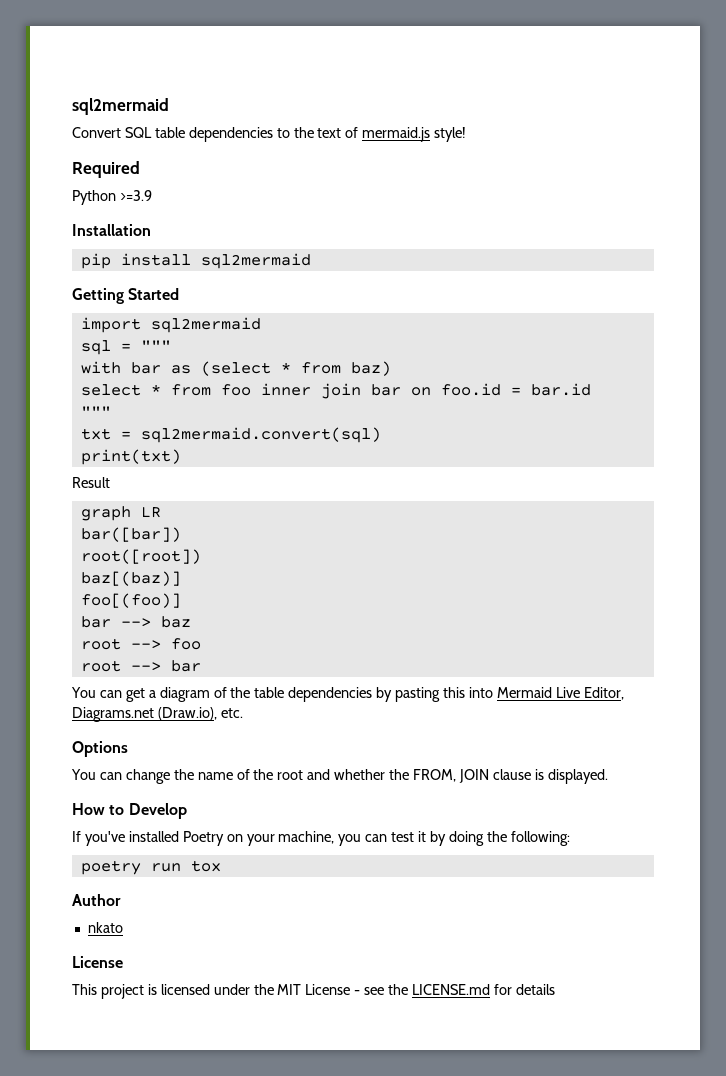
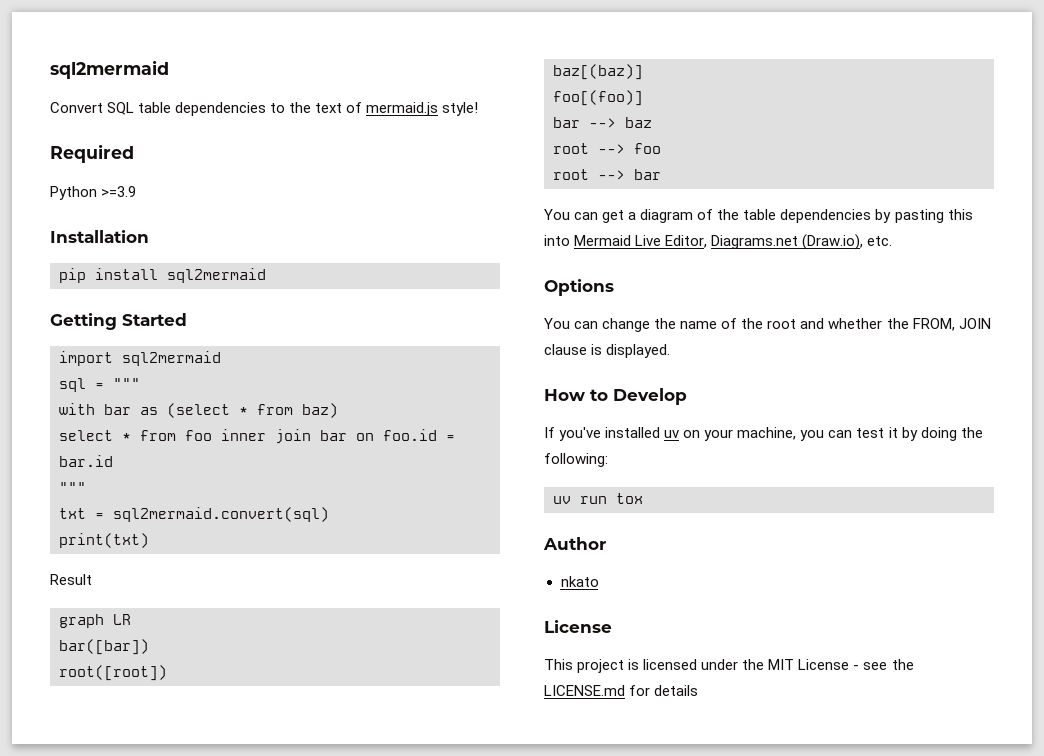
[182,831,224,846] Poetry -> [664,430,680,438] uv
[80,860,141,875] poetry -> [553,496,571,504] uv

